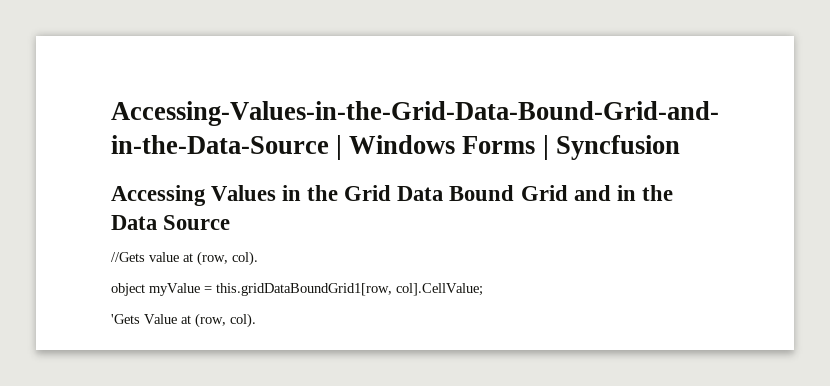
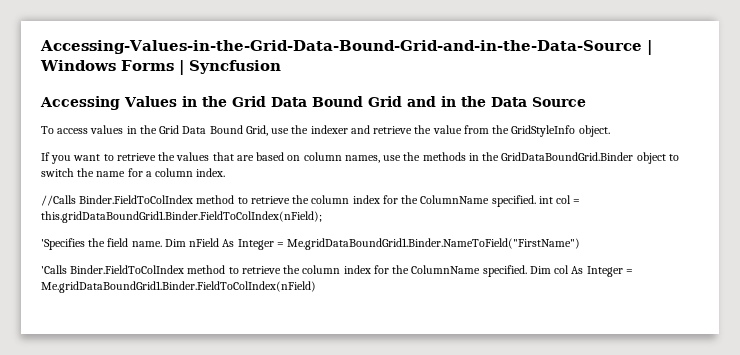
[111,251,258,266] [111,283,483,296] [111,313,256,328] //Gets value at (row, col). // object myValue = this.gridDataBoundGrid1[row, col].CellValue; // 'Gets Value at (row, col). -> [41,125,610,137] [41,152,679,164] [41,168,226,177] [41,195,581,207] [41,211,322,223] [41,238,581,250] [41,265,633,277] [41,281,316,293] To access values in the Grid Data Bound Grid, use the indexer and retrieve the value from the GridStyleInfo object. // If you want to retrieve the values that are based on column names, use the methods in the GridDataBoundGrid.Binder object to switch the name for a column index. // //Calls Binder.FieldToColIndex method to retrieve the column index for the ColumnName specified. int col = this.gridDataBoundGrid1.Binder.FieldToColIndex(nField); // 'Specifies the field name. Dim nField As Integer = Me.gridDataBoundGrid1.Binder.NameToField("FirstName") // 'Calls Binder.FieldToColIndex method to retrieve the column index for the ColumnName specified. Dim col As Integer = Me.gridDataBoundGrid1.Binder.FieldToColIndex(nField)

